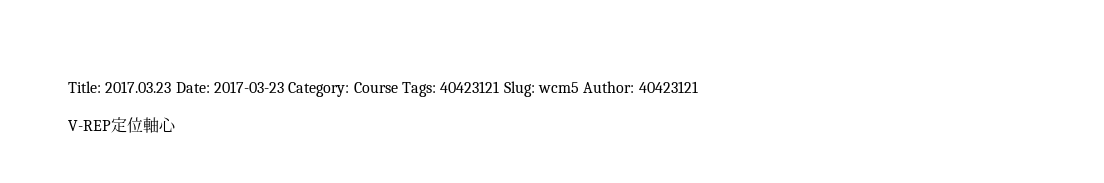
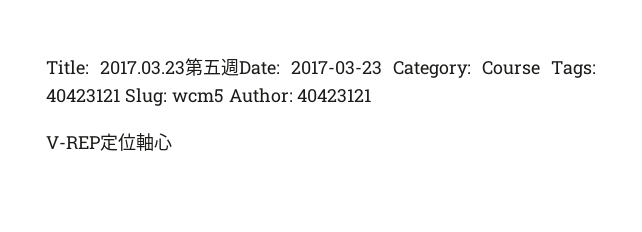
(172, 87) none -> [185,58,239,76] 第五週

